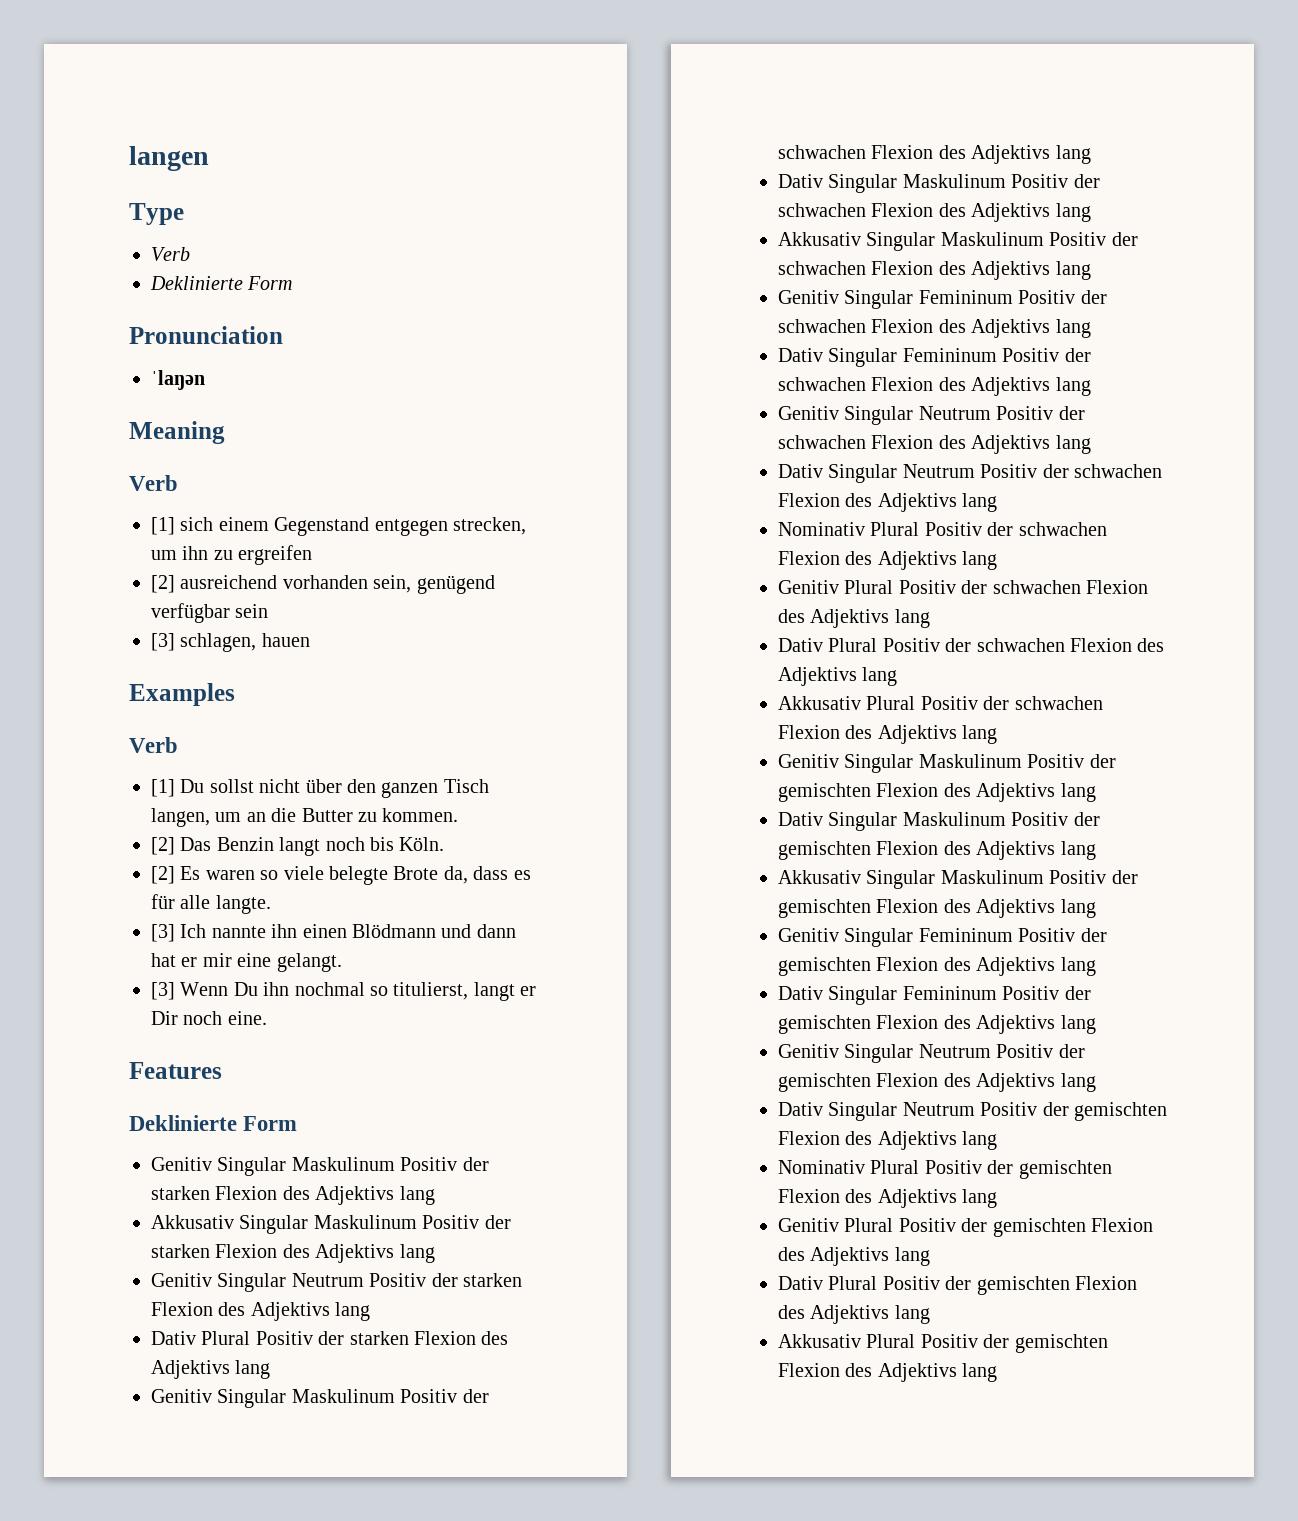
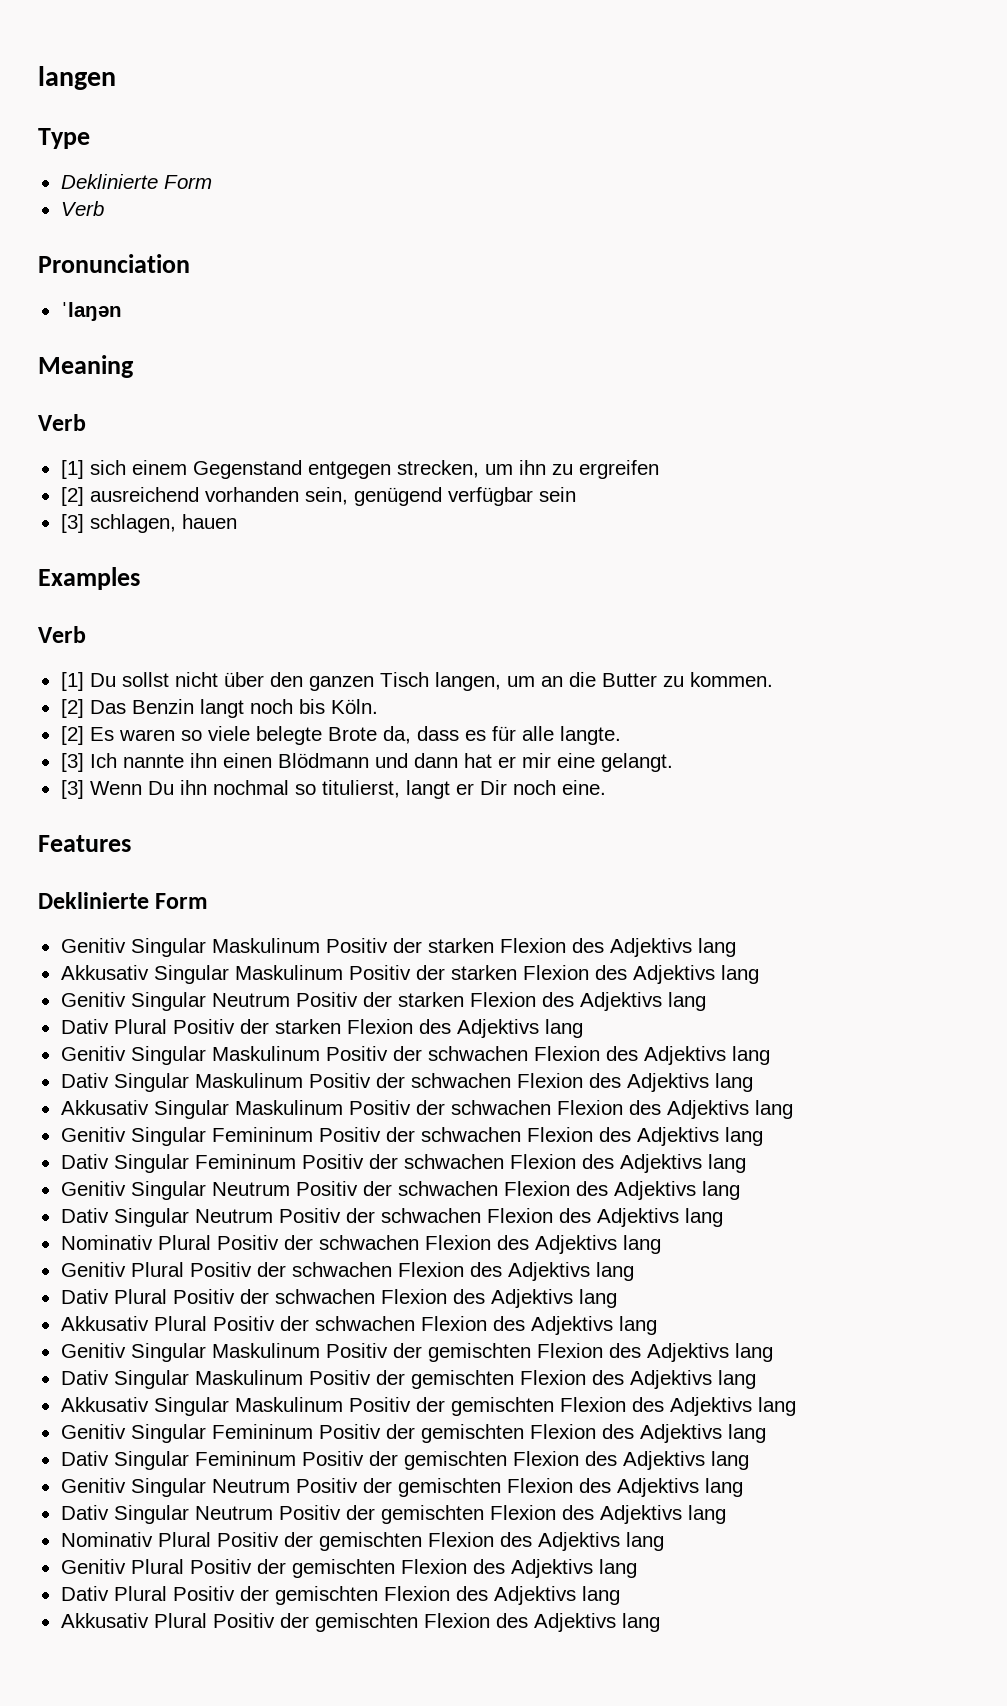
[151,247,190,261] [150,276,293,290] // Verb // Deklinierte Form -> [60,174,212,189] [60,201,104,216] // Deklinierte Form // Verb

